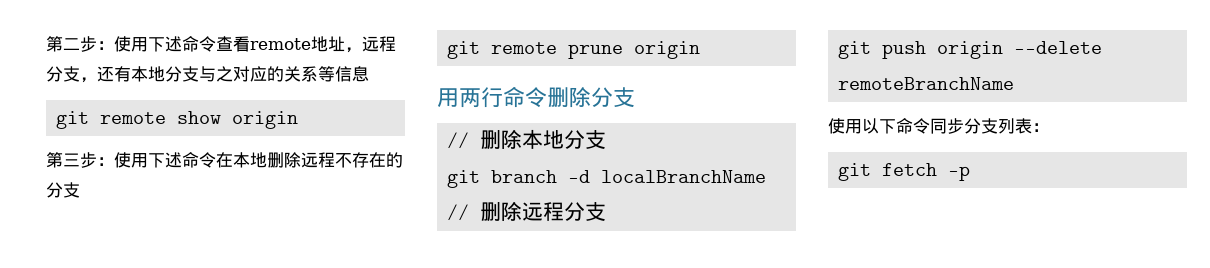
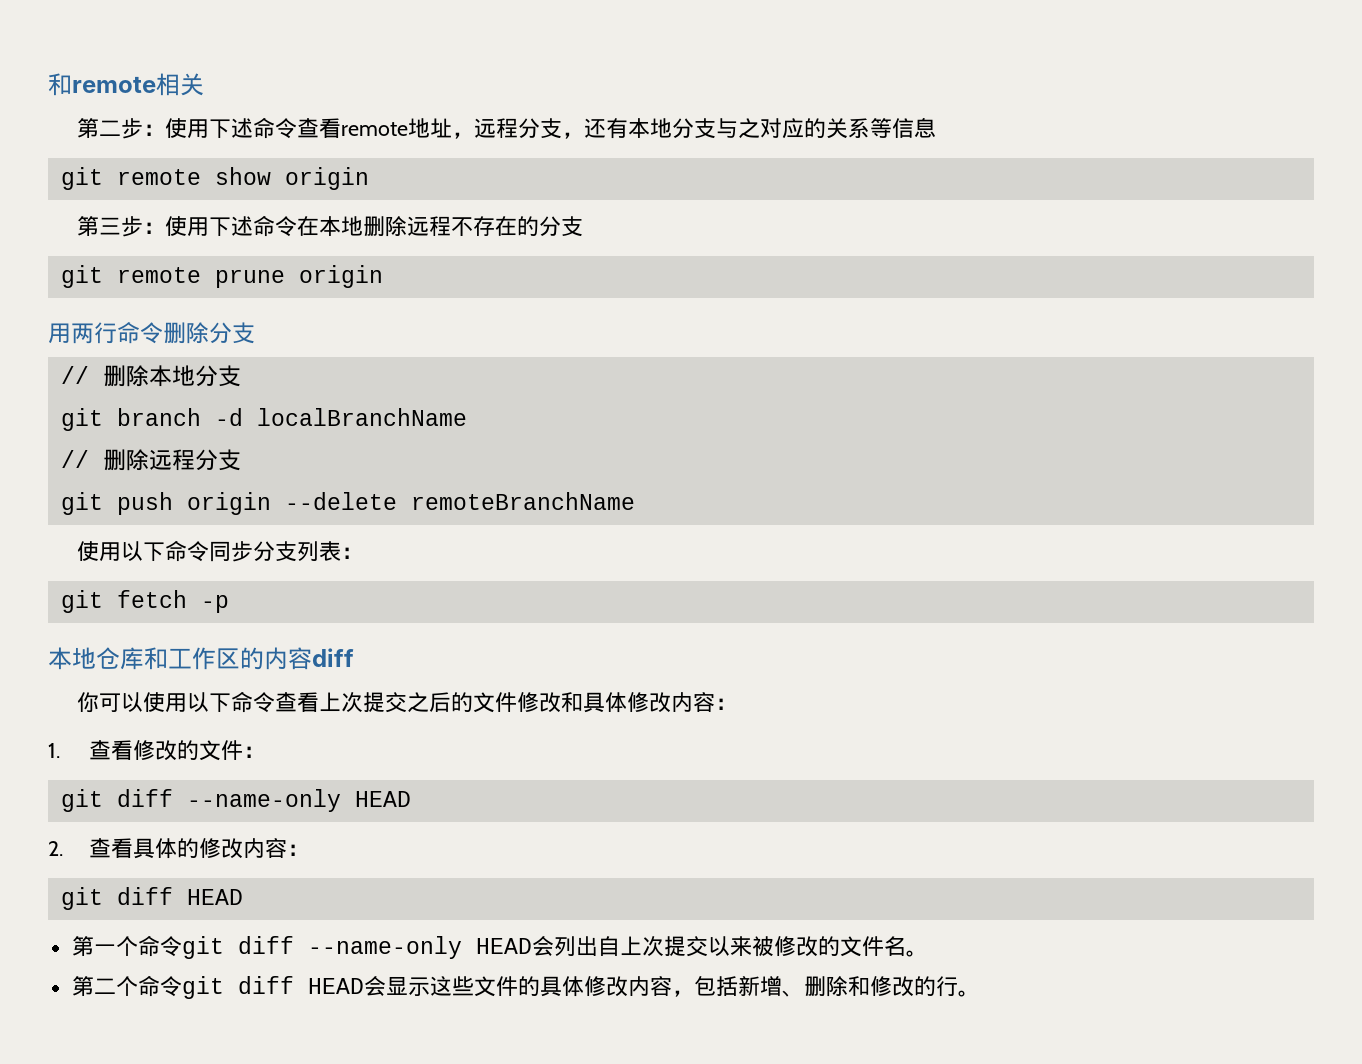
(46, 44) none -> [48,73,204,96] 和remote相关 //
(971, 173) none -> [48,647,354,670] [76,691,737,713] [48,740,265,761] [60,789,411,812] [48,838,309,859] [60,887,243,910] [71,935,928,959] [71,975,980,999] // 本地仓库和工作区的内容diff // 你可以使用以下命令查看上次提交之后的文件修改和具体修改内容： // 1.查看修改的文件： // git diff --name-only HEAD // 2.查看具体的修改内容： // git diff HEAD // 第一个命令git diff --name-only HEAD会列出自上次提交以来被修改的文件名。 // 第二个命令git diff HEAD会显示这些文件的具体修改内容，包括新增、删除和修改的行。

